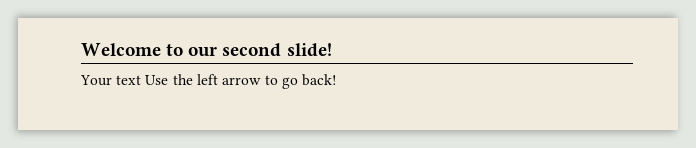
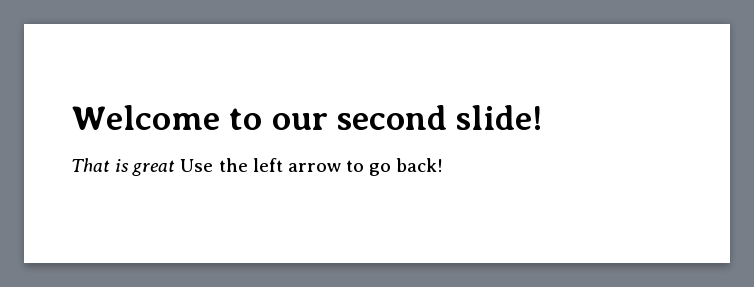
[80,75,142,86] Your text -> [71,158,176,176] That is great

